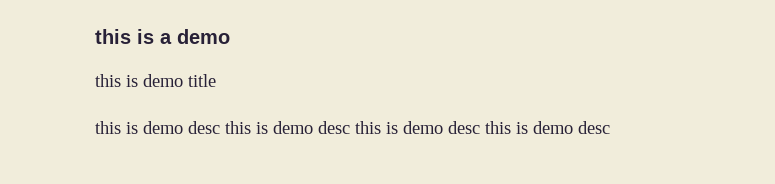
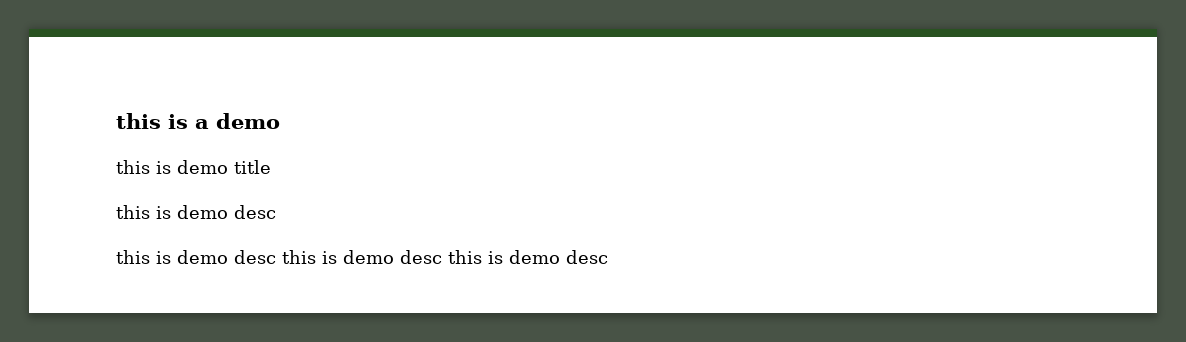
(220, 127) none -> (276, 212) //

